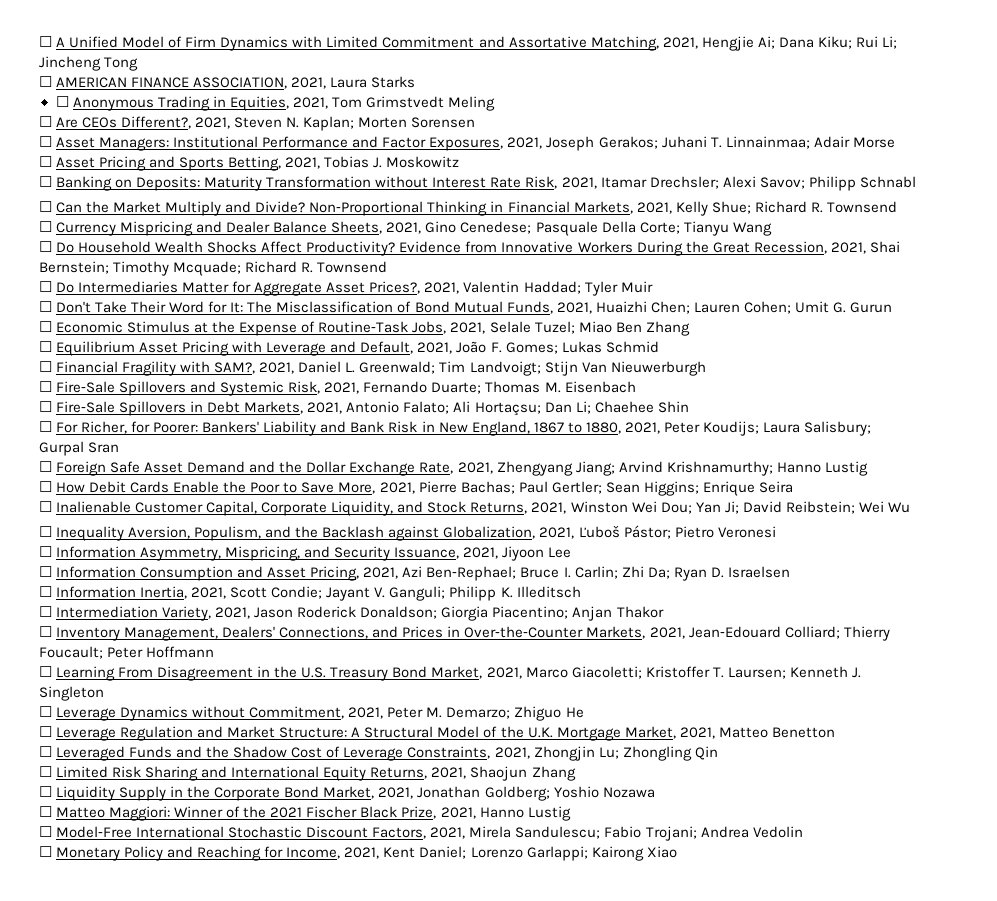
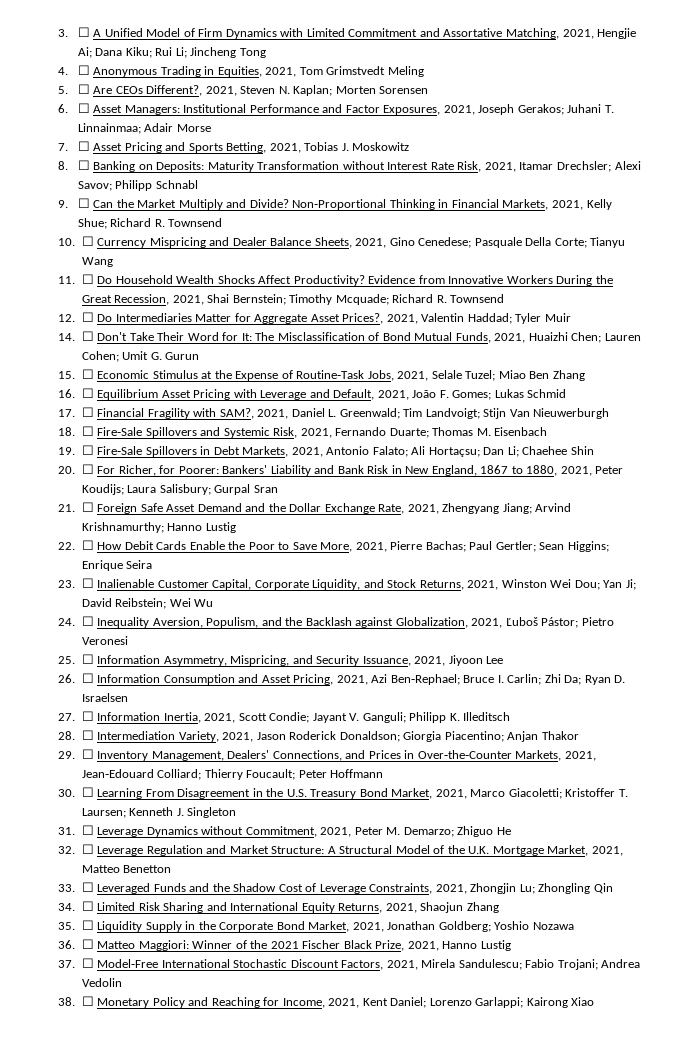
(39, 41) none -> [58,29,68,37] 3.
[39,76,416,89] ☐ AMERICAN FINANCE ASSOCIATION, 2021, Laura Starks // -> [58,67,68,75] 4.
(495, 103) none -> [58,86,68,94] 5.
(476, 122) none -> [58,104,68,113] 6.
(895, 142) none -> [58,143,68,151] 7.
(460, 162) none -> [58,161,68,170] 8.
(916, 182) none -> [58,200,68,208] 9.
(897, 207) none -> [58,238,75,246] 10.
(772, 229) none -> [58,276,75,284] 11.
(388, 267) none -> [58,314,75,322] 12.
(653, 287) none -> [58,333,75,341] 14.
(892, 307) none -> [58,371,75,379] 15.
(690, 328) none -> [58,389,75,398] 16.
(659, 347) none -> [58,409,75,417] 17.
(706, 368) none -> [58,427,75,436] 18.
(636, 387) none -> [58,447,75,455] 19.
(689, 407) none -> [58,466,75,474] 20.
(120, 447) none -> [58,504,75,512] 21.
(868, 468) none -> [58,542,75,550] 22.
(793, 487) none -> [58,580,75,588] 23.
(910, 507) none -> [58,618,75,626] 24.
(776, 532) none -> [58,656,75,664] 25.
(572, 552) none -> [58,674,75,683] 26.
(790, 572) none -> [58,713,75,721] 27.
(581, 592) none -> [58,731,75,740] 28.
(664, 612) none -> [58,751,75,759] 29.
(215, 652) none -> [58,789,75,797] 30.
(104, 693) none -> [58,827,75,835] 31.
(584, 712) none -> [58,846,75,854] 32.
(835, 732) none -> [58,884,75,892] 33.
(718, 753) none -> [58,903,75,911] 34.
(576, 773) none -> [58,922,75,930] 35.
(655, 792) none -> [58,940,75,949] 36.
(571, 813) none -> [58,960,75,968] 37.
(803, 832) none -> [58,997,75,1006] 38.

